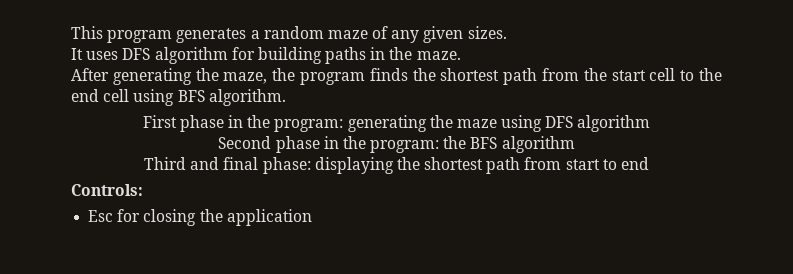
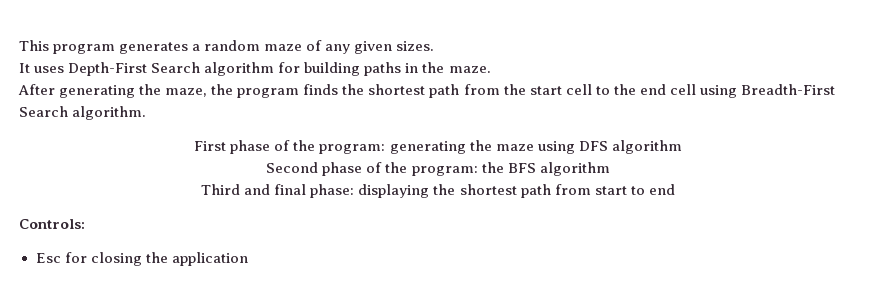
[122,48,151,60] DFS -> [68,62,201,76] Depth-First Search
[177,90,205,102] BFS -> [740,84,835,95] [19,106,68,117] Breadth-First Search
[227,115,243,128] in -> [274,140,291,151] of
[323,136,339,149] in -> [366,162,383,173] of

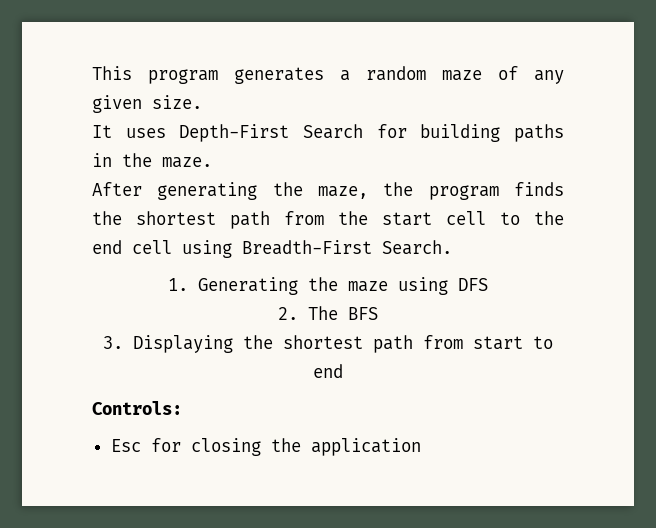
[396,41,435,51] sizes. -> [152,95,202,109] size.
[204,62,275,76] algorithm -> (363, 131) none
[19,106,147,120] [194,140,682,154] [266,162,610,176] [201,184,430,198] Search algorithm. // First phase of the program: generating the maze using DFS algorithm // Second phase of the program: the BFS algorithm // Third and final phase: displaying -> [382,240,452,255] [168,277,488,295] [278,306,378,320] [103,335,233,353] Search. // 1. Generating the maze using DFS // 2. The BFS // 3. Displaying

